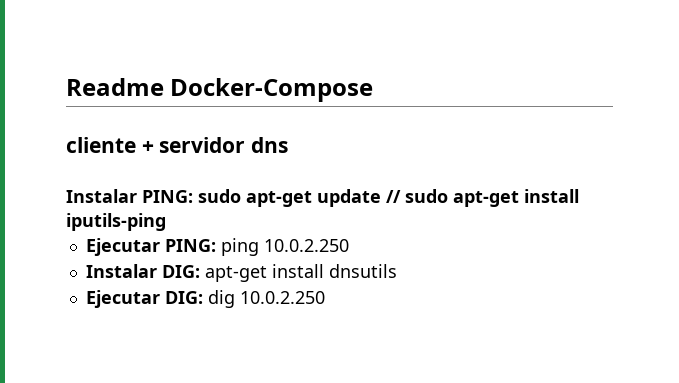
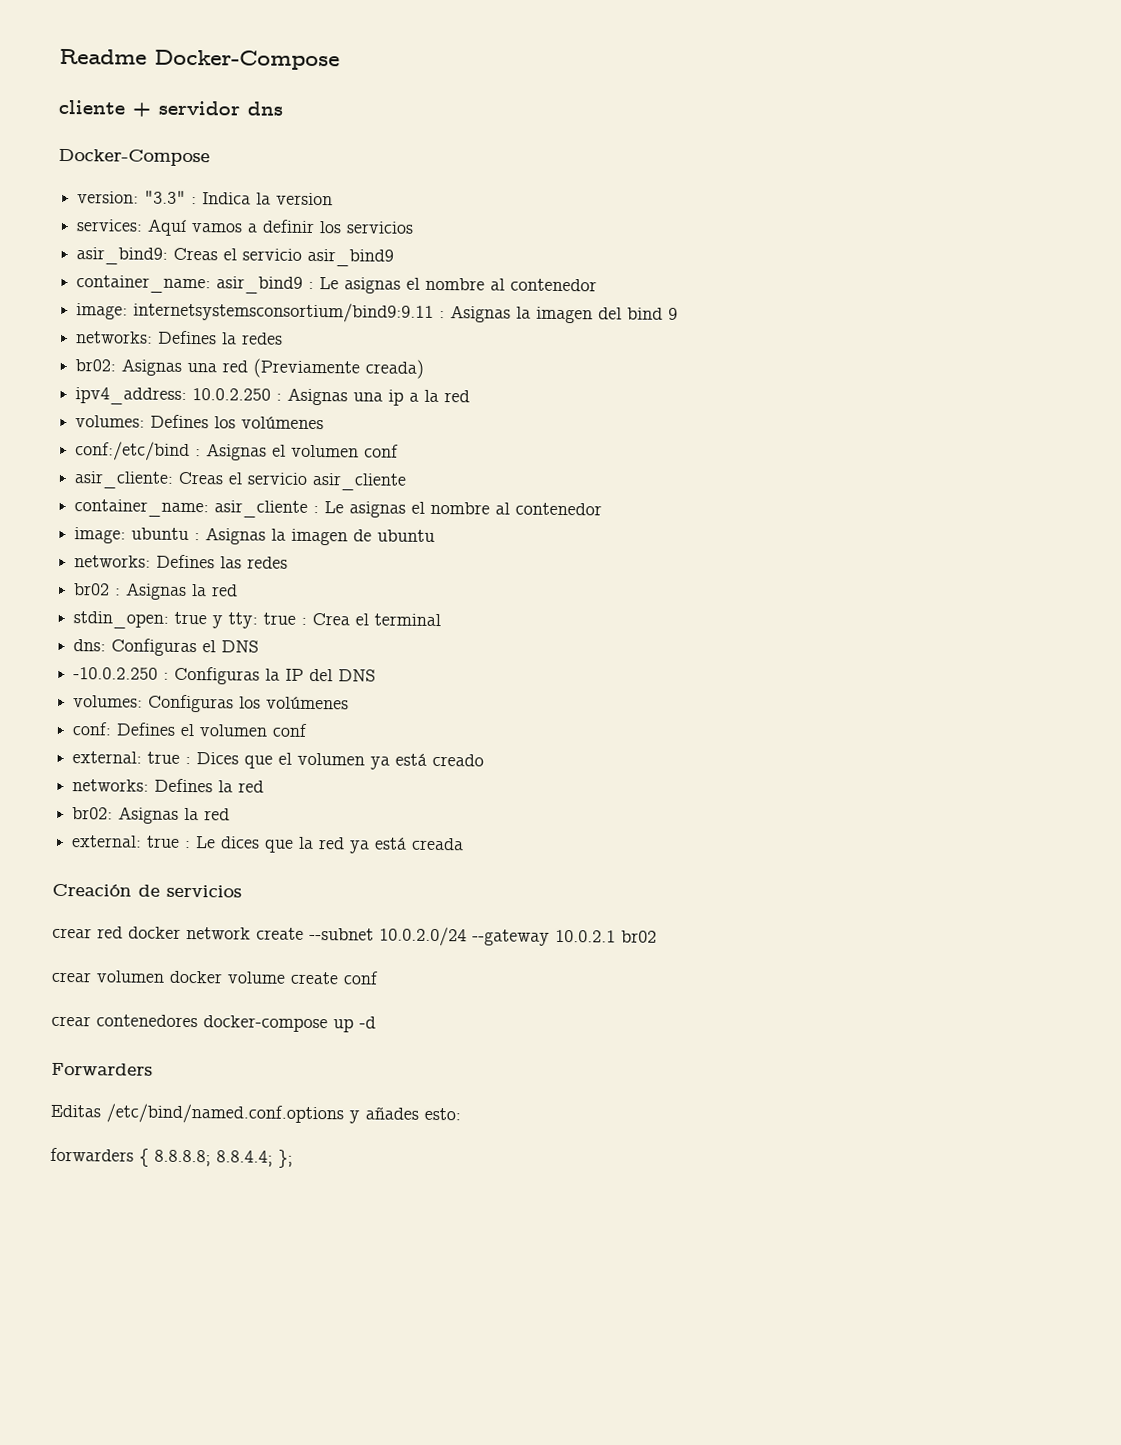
[66,189,579,207] [66,213,166,231] [85,238,349,256] [85,264,397,282] [85,290,325,308] Instalar PING: sudo apt-get update // sudo apt-get install iputils-ping // Ejecutar PING: ping 10.0.2.250 // Instalar DIG: apt-get install dnsutils // Ejecutar DIG: dig 10.0.2.250 -> [58,148,210,167] [77,190,334,206] [76,218,415,236] [76,247,395,267] [76,275,598,294] [76,301,679,324] [76,330,284,345] [75,358,425,379] [75,387,471,406] [75,414,325,430] [75,441,400,462] [74,471,407,491] [74,499,603,518] [74,527,436,546] [74,554,289,569] [74,582,239,600] [73,611,442,629] [73,638,260,657] [73,666,377,685] [73,694,350,713] [72,722,308,737] [72,751,485,770] [72,778,265,793] [72,806,231,824] [71,835,465,854] [52,883,242,898] [52,926,657,947] [51,970,378,985] [51,1014,376,1033] [51,1062,153,1076] [50,1103,461,1125] [50,1147,293,1168] Docker-Compose // version: "3.3" : Indica la version // services: Aquí vamos a definir los servicios // asir_bind9: Creas el servicio asir_bind9 // container_name: asir_bind9 : Le asignas el nombre al contenedor // image: internetsystemsconsortium/bind9:9.11 : Asignas la imagen del bind 9 // networks: Defines la redes // br02: Asignas una red (Previamente creada) // ipv4_address: 10.0.2.250 : Asignas una ip a la red // volumes: Defines los volúmenes // conf:/etc/bind : Asignas el volumen conf // asir_cliente: Creas el servicio asir_cliente // container_name: asir_cliente : Le asignas el nombre al contenedor // image: ubuntu : Asignas la imagen de ubuntu // networks: Defines las redes // br02 : Asignas la red // stdin_open: true y tty: true : Crea el terminal // dns: Configuras el DNS // -10.0.2.250 : Configuras la IP del DNS // volumes: Configuras los volúmenes // conf: Defines el volumen conf // external: true : Dices que el volumen ya está creado // networks: Defines la red // br02: Asignas la red // external: true : Le dices que la red ya está creada // Creación de servicios // crear red docker network create --subnet 10.0.2.0/24 --gateway 10.0.2.1 br02 // crear volumen docker volume create conf // crear contenedores docker-compose up -d // Forwarders // Editas /etc/bind/named.conf.options y añades esto: // forwarders { 8.8.8.8; 8.8.4.4; };

